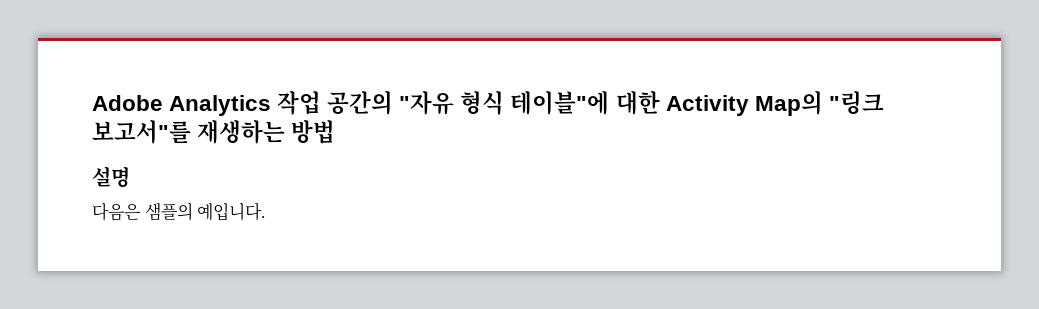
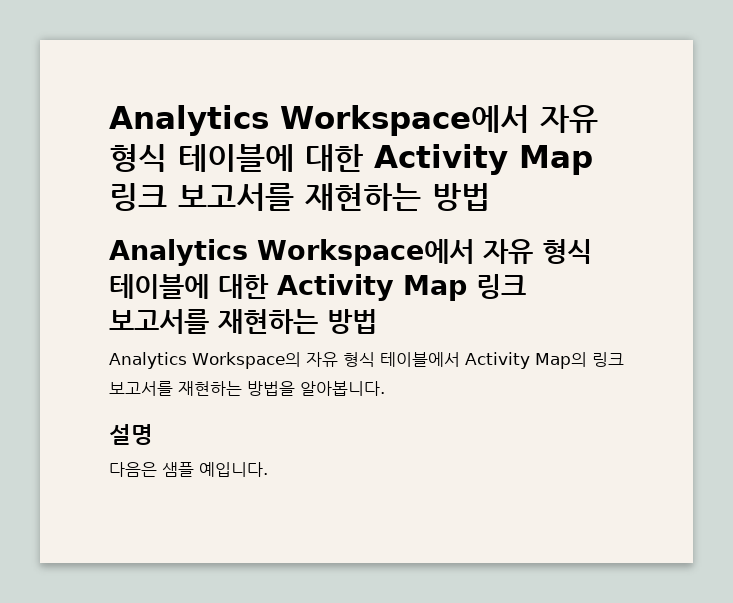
[92,91,884,116] [92,120,336,144] Adobe Analytics 작업 공간의 "자유 형식 테이블"에 대한 Activity Map의 "링크 보고서"를 재생하는 방법 -> [109,105,598,136] [109,144,593,175] [109,183,490,211] [109,239,592,266] [109,274,526,301] [109,309,377,334] [109,352,625,369] [109,381,385,396] Analytics Workspace에서 자유 형식 테이블에 대한 Activity Map 링크 보고서를 재현하는 방법 // Analytics Workspace에서 자유 형식 테이블에 대한 Activity Map 링크 보고서를 재현하는 방법 // Analytics Workspace의 자유 형식 테이블에서 Activity Map의 링크 보고서를 재현하는 방법을 알아봅니다.
[144,202,193,221] 샘플의 -> [162,462,194,477] 샘플

